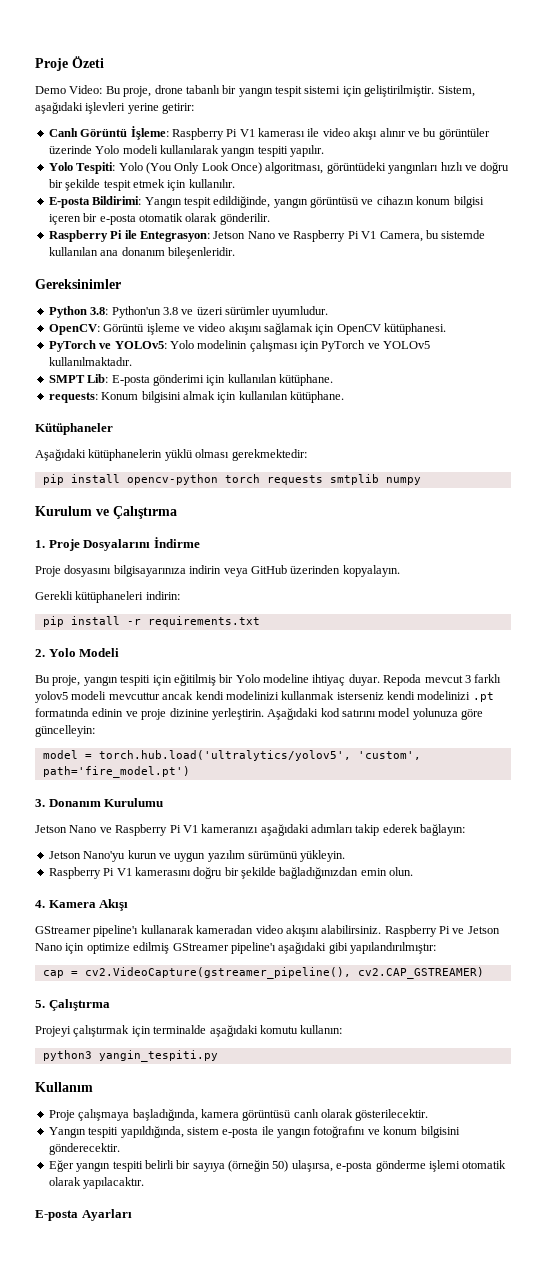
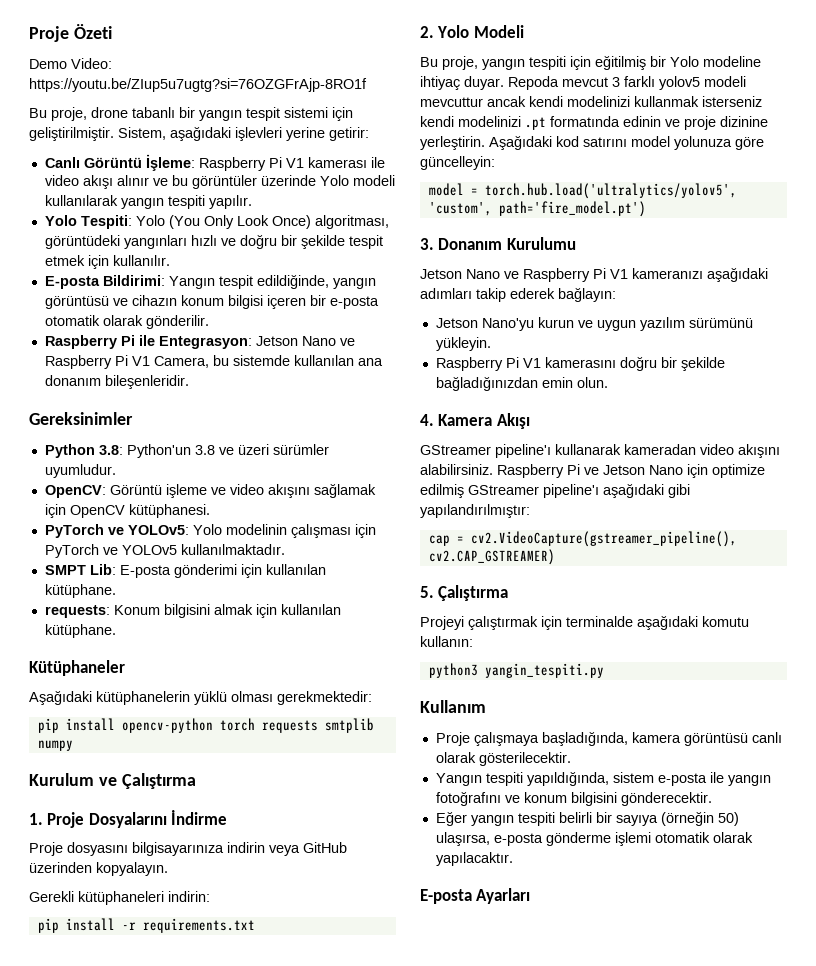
(103, 89) none -> [29,78,367,92] https://youtu.be/ZIup5u7ugtg?si=76OZGFrAjp-8RO1f //

